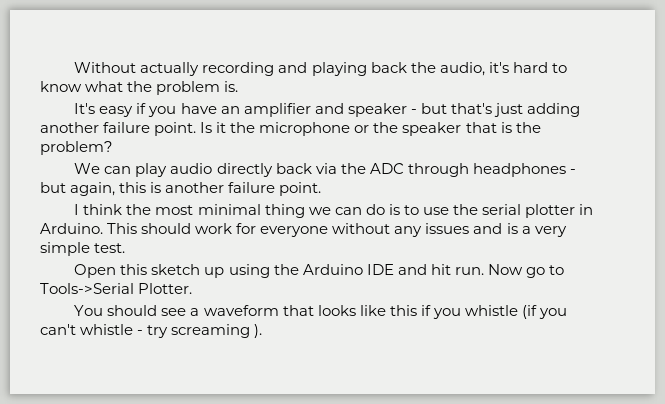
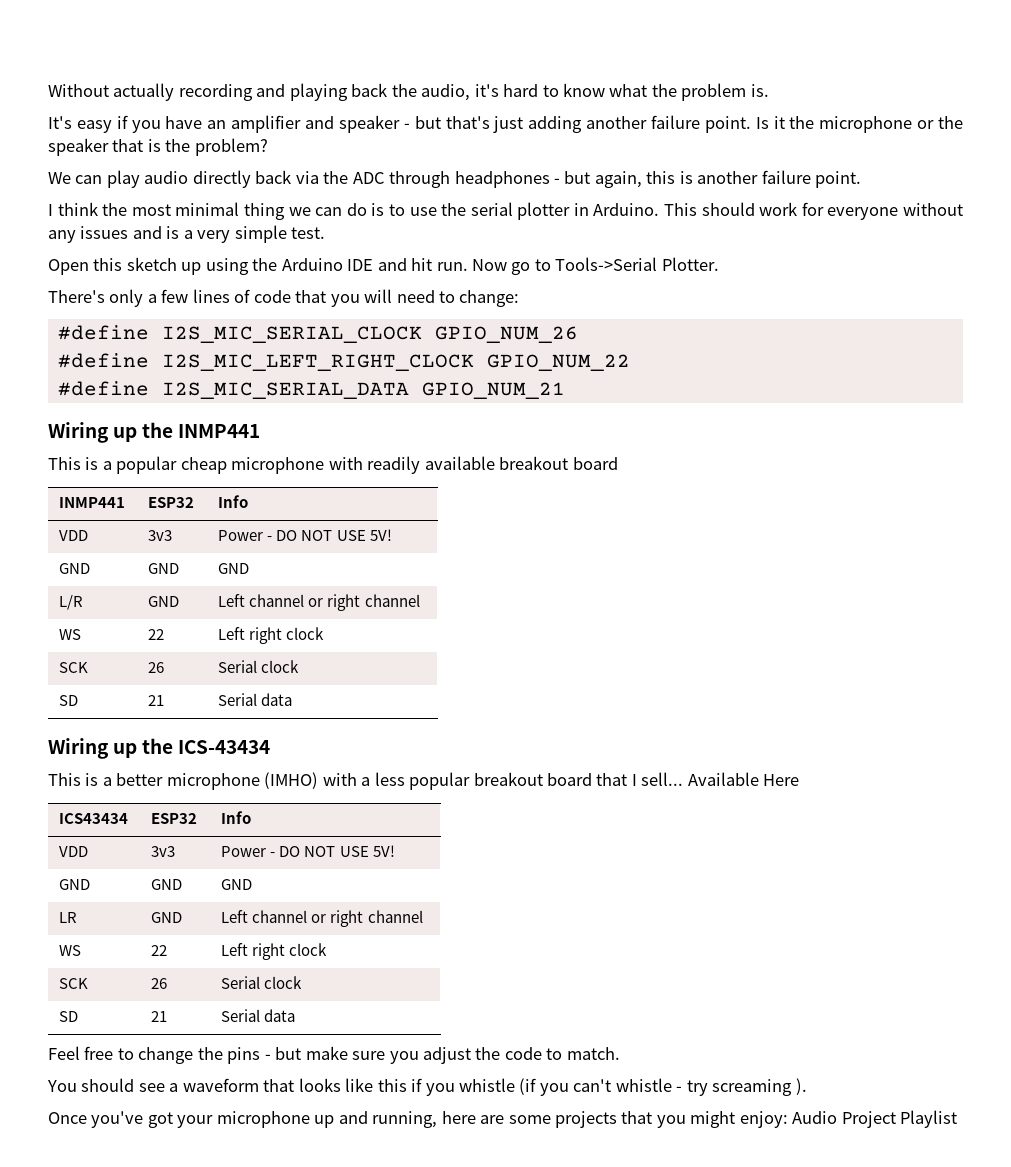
(193, 288) none -> [48,289,520,307] [57,325,578,343] [57,353,630,371] [57,381,565,399] [48,422,261,443] [48,456,618,474] [59,497,126,508] [148,497,195,508] [218,495,249,508] [59,530,89,541] [148,530,173,541] [218,529,392,541] [59,563,91,574] [148,563,180,574] [218,563,250,574] [59,595,84,610] [148,596,180,607] [218,594,420,611] [59,629,82,640] [148,629,165,640] [218,627,325,644] [59,662,89,673] [148,662,165,673] [218,660,300,673] [59,695,79,706] [148,695,165,706] [218,693,293,706] [48,738,271,759] [48,772,800,790] [59,813,129,824] [151,813,198,824] [221,811,252,824] [59,846,89,857] [151,846,176,857] [221,845,395,857] [59,879,91,890] [151,879,183,890] [221,879,253,890] [59,912,78,923] [151,912,183,923] [221,910,423,927] [59,945,82,956] [151,945,168,956] [221,943,328,960] [59,978,89,989] [151,978,168,989] [221,976,303,989] [59,1011,79,1022] [151,1011,168,1022] [221,1009,296,1022] [48,1046,620,1064] // There's only a few lines of code that you will need to change: // #define I2S_MIC_SERIAL_CLOCK GPIO_NUM_26 // #define I2S_MIC_LEFT_RIGHT_CLOCK GPIO_NUM_22 // #define I2S_MIC_SERIAL_DATA GPIO_NUM_21 // Wiring up the INMP441 // This is a popular cheap microphone with readily available breakout board // INMP441 | ESP32 | Info // VDD | 3v3 | Power - DO NOT USE 5V! // GND | GND | GND // L/R | GND | Left channel or right channel // WS | 22 | Left right clock // SCK | 26 | Serial clock // SD | 21 | Serial data // Wiring up the ICS-43434 // This is a better microphone (IMHO) with a less popular breakout board that I sell... Available Here // ICS43434 | ESP32 | Info // VDD | 3v3 | Power - DO NOT USE 5V! // GND | GND | GND // LR | GND | Left channel or right channel // WS | 22 | Left right clock // SCK | 26 | Serial clock // SD | 21 | Serial data // Feel free to change the pins - but make sure you adjust the code to match.
(263, 331) none -> [48,1110,958,1128] // Once you've got your microphone up and running, here are some projects that you might enjoy: Audio Project Playlist

